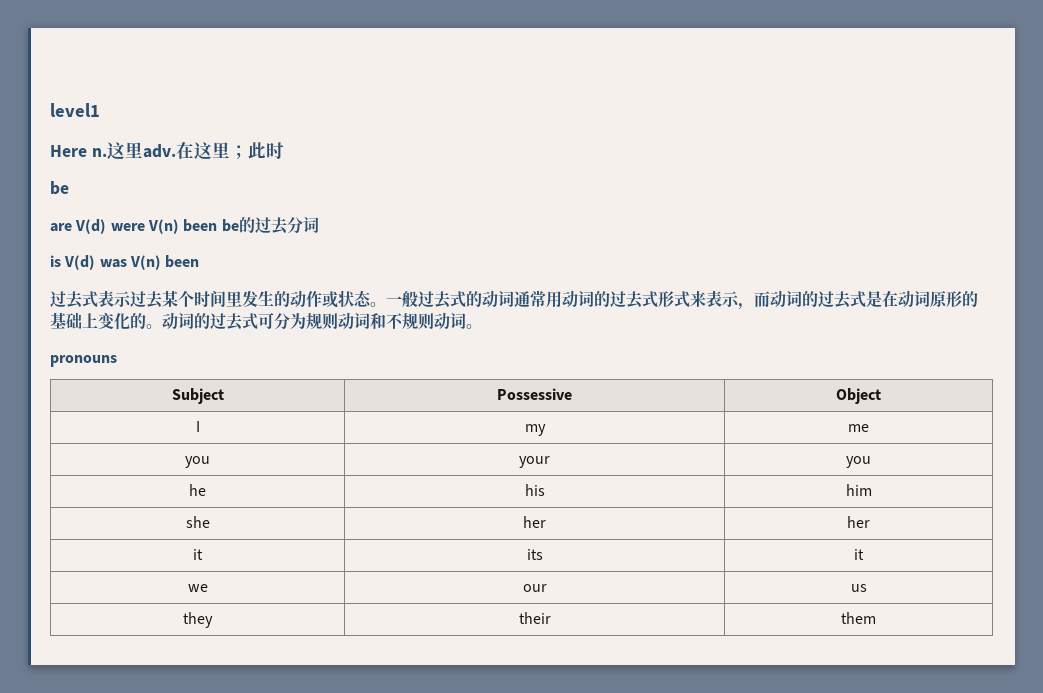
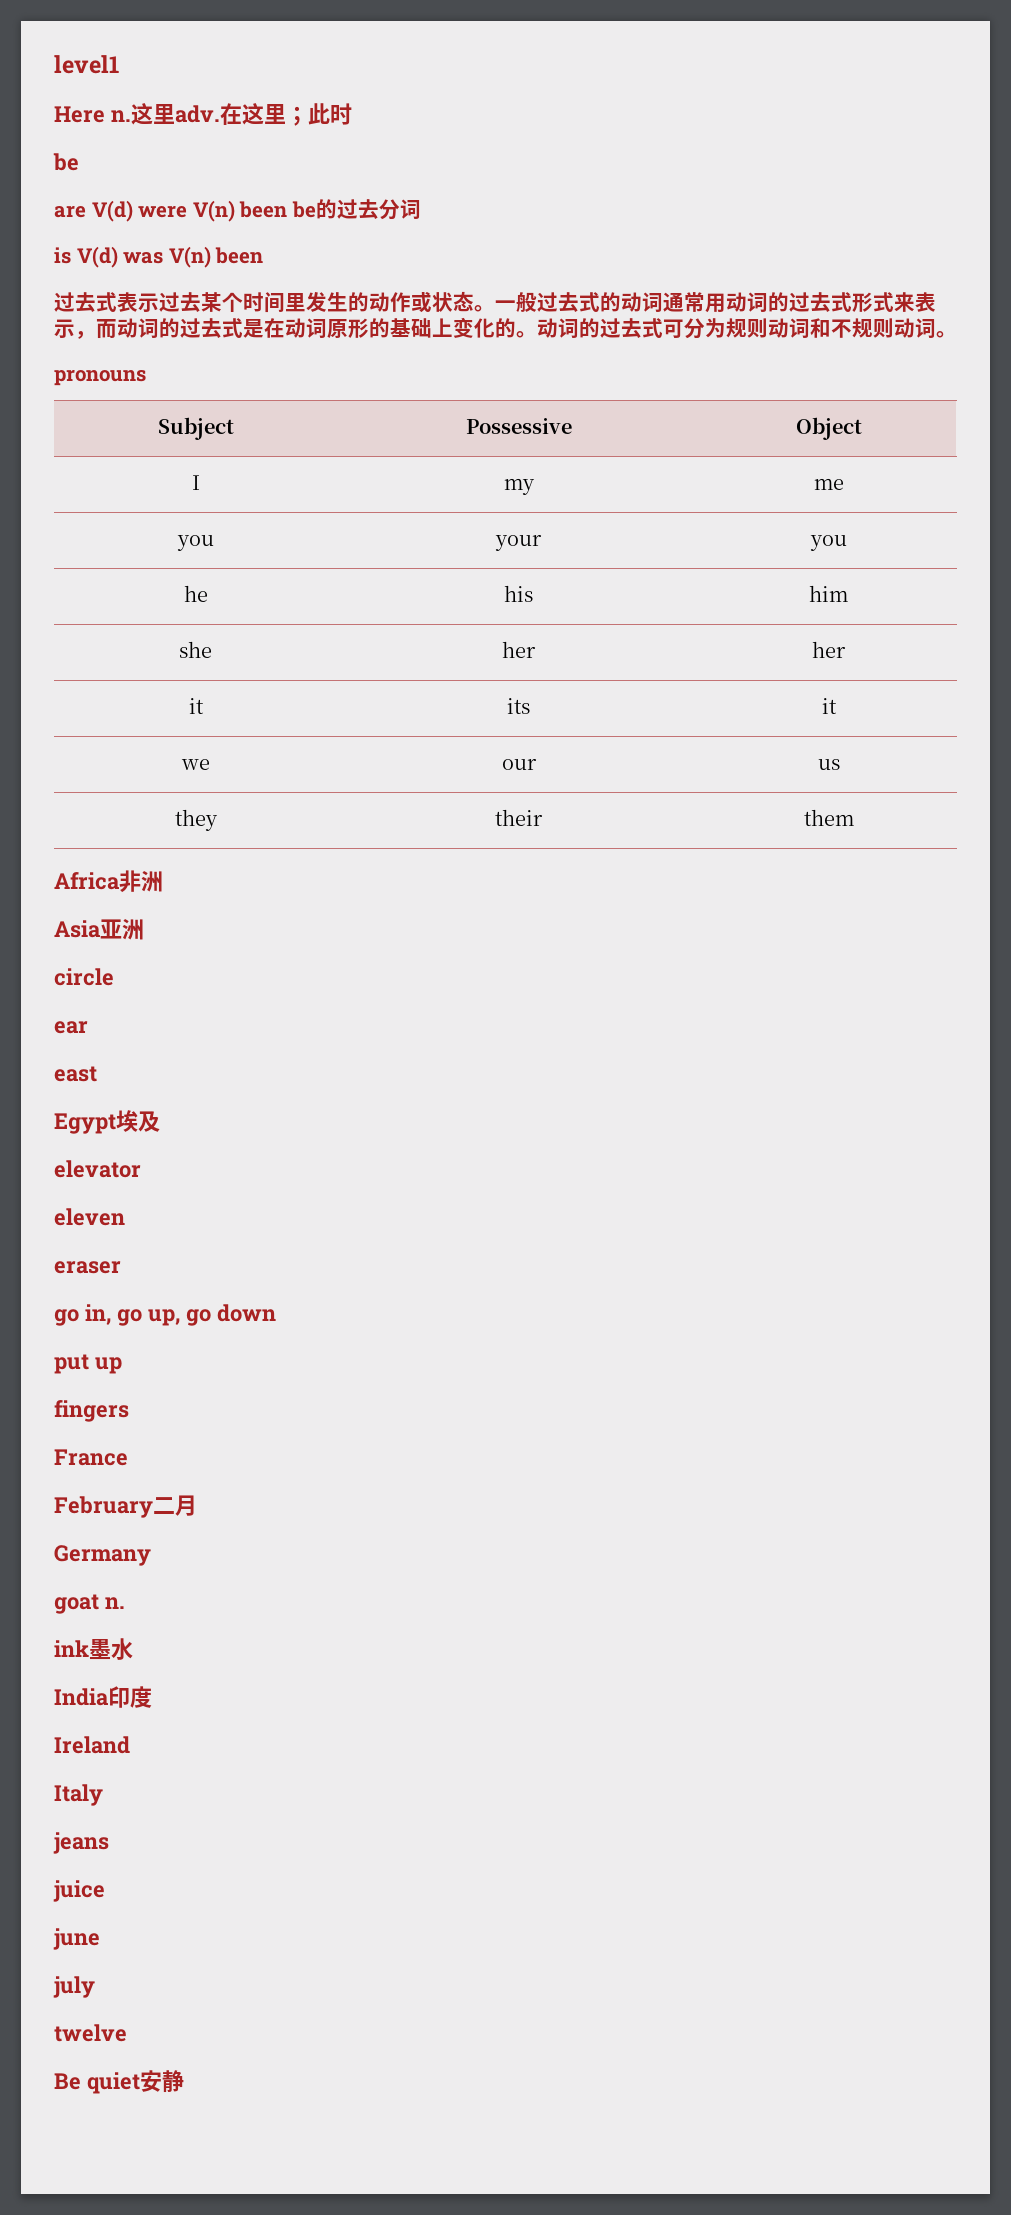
(876, 618) none -> [54,870,163,893] [54,919,144,940] [54,968,114,986] [54,1021,88,1034] [54,1066,97,1082] [54,1110,160,1134] [54,1160,141,1178] [54,1208,125,1226] [54,1261,121,1274] [54,1304,276,1326] [54,1354,122,1374] [54,1400,129,1422] [54,1449,128,1466] [54,1495,197,1518] [54,1545,151,1566] [54,1594,125,1614] [54,1638,133,1660] [54,1686,152,1708] [54,1736,130,1754] [54,1784,103,1806] [53,1832,109,1854] [53,1880,105,1902] [53,1928,100,1950] [53,1976,95,1998] [54,2024,127,2042] [54,2070,184,2094] // Africa非洲 // Asia亚洲 // circle // ear // east // Egypt埃及 // elevator // eleven // eraser // go in, go up, go down // put up // fingers // France // February二月 // Germany // goat n. // ink墨水 // India印度 // Ireland // Italy // jeans // juice // june // july // twelve // Be quiet安静

